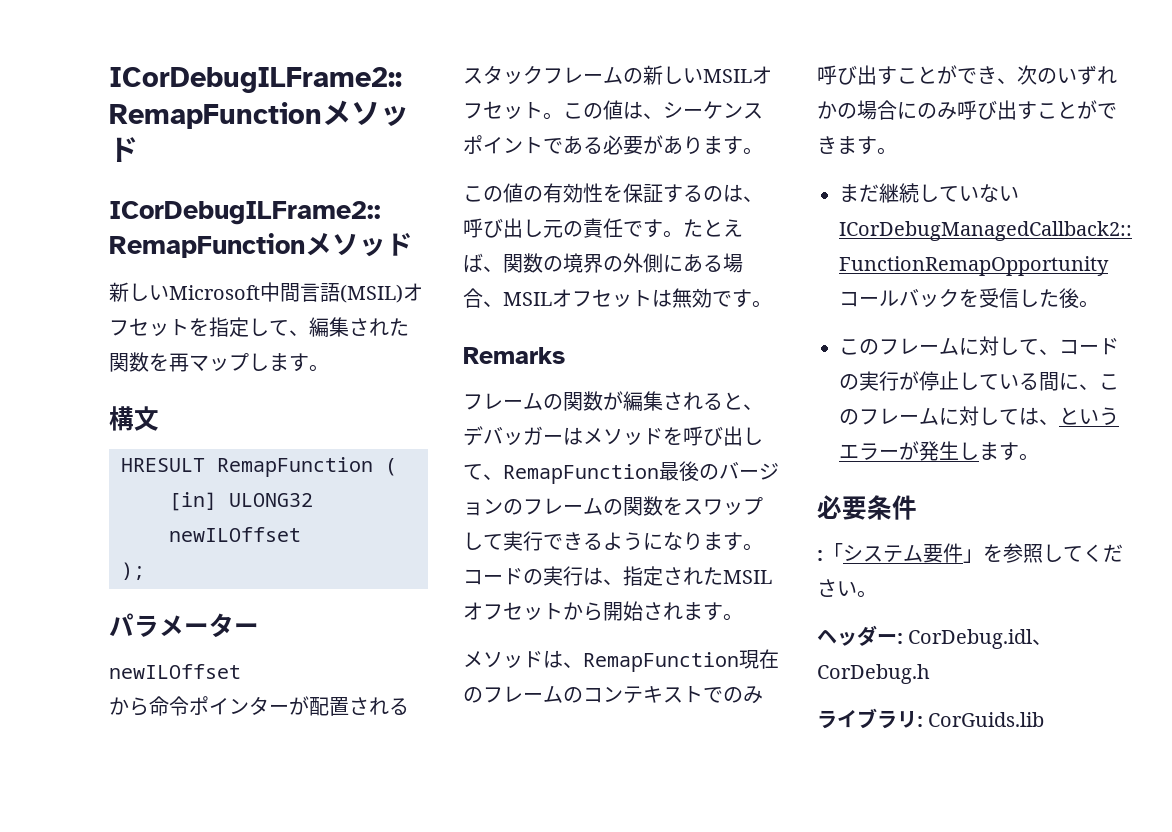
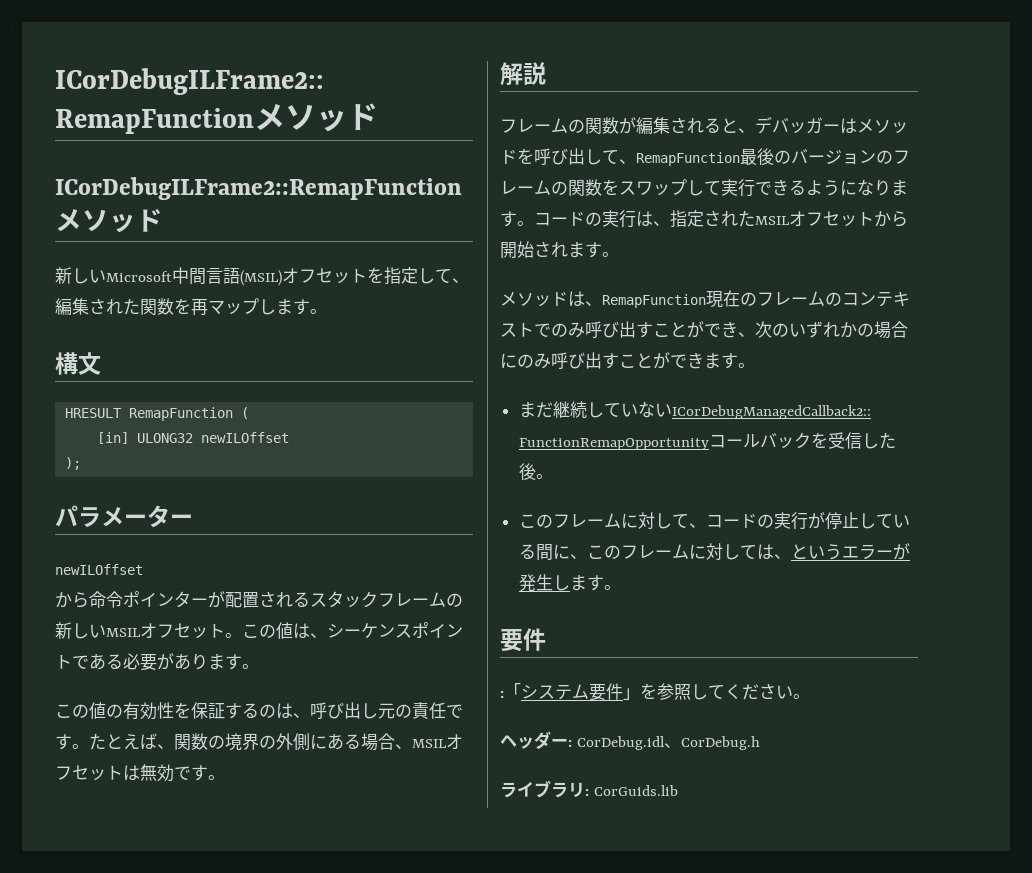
[463,347,565,364] Remarks -> [500,62,546,86] 解説
[817,495,892,520] 必要条 -> [500,629,523,652] 要

